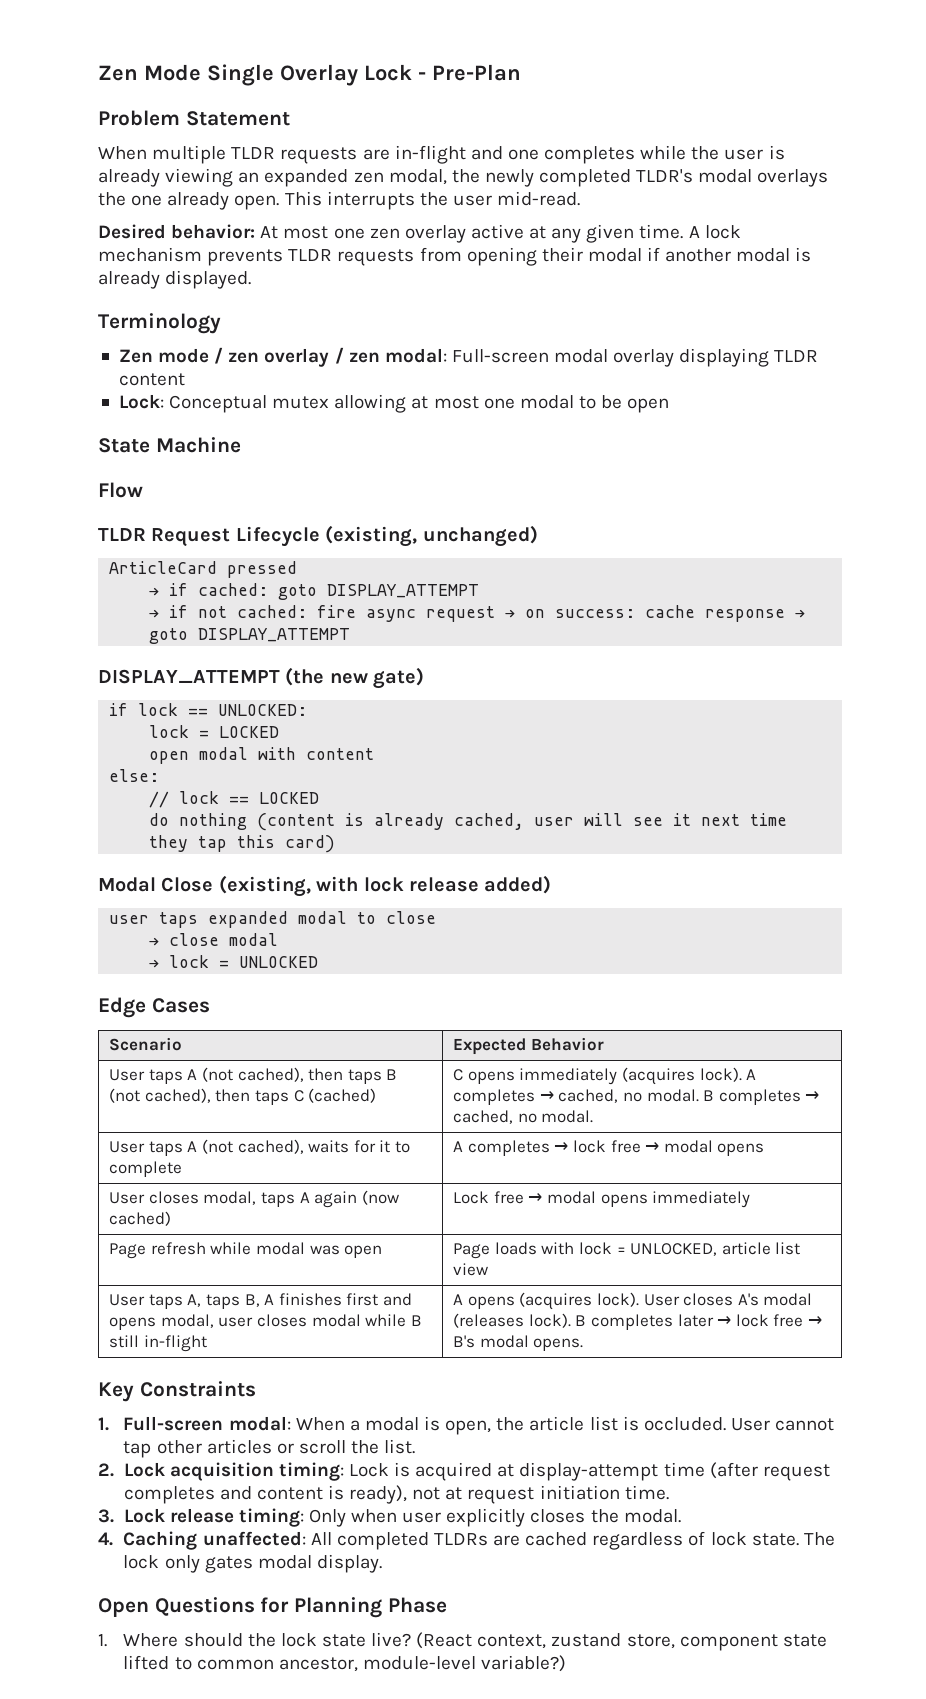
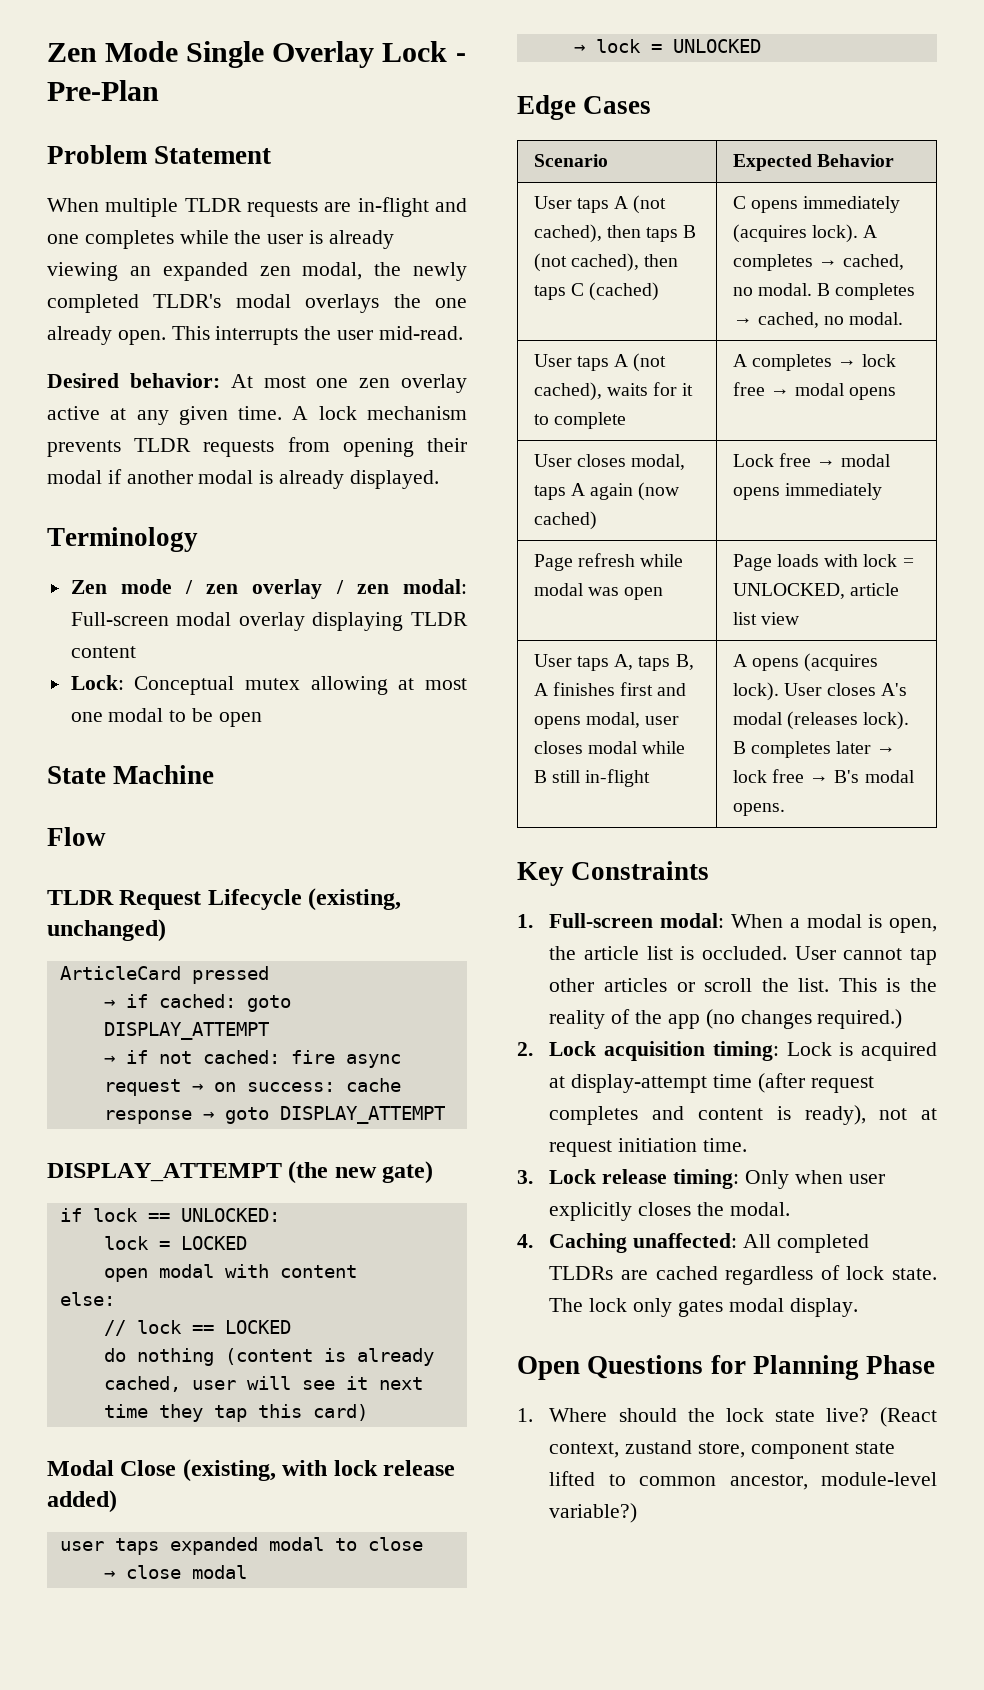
(416, 1446) none -> [838,978,937,992] [549,1009,903,1029] This is the reality of the app (no changes required.)

